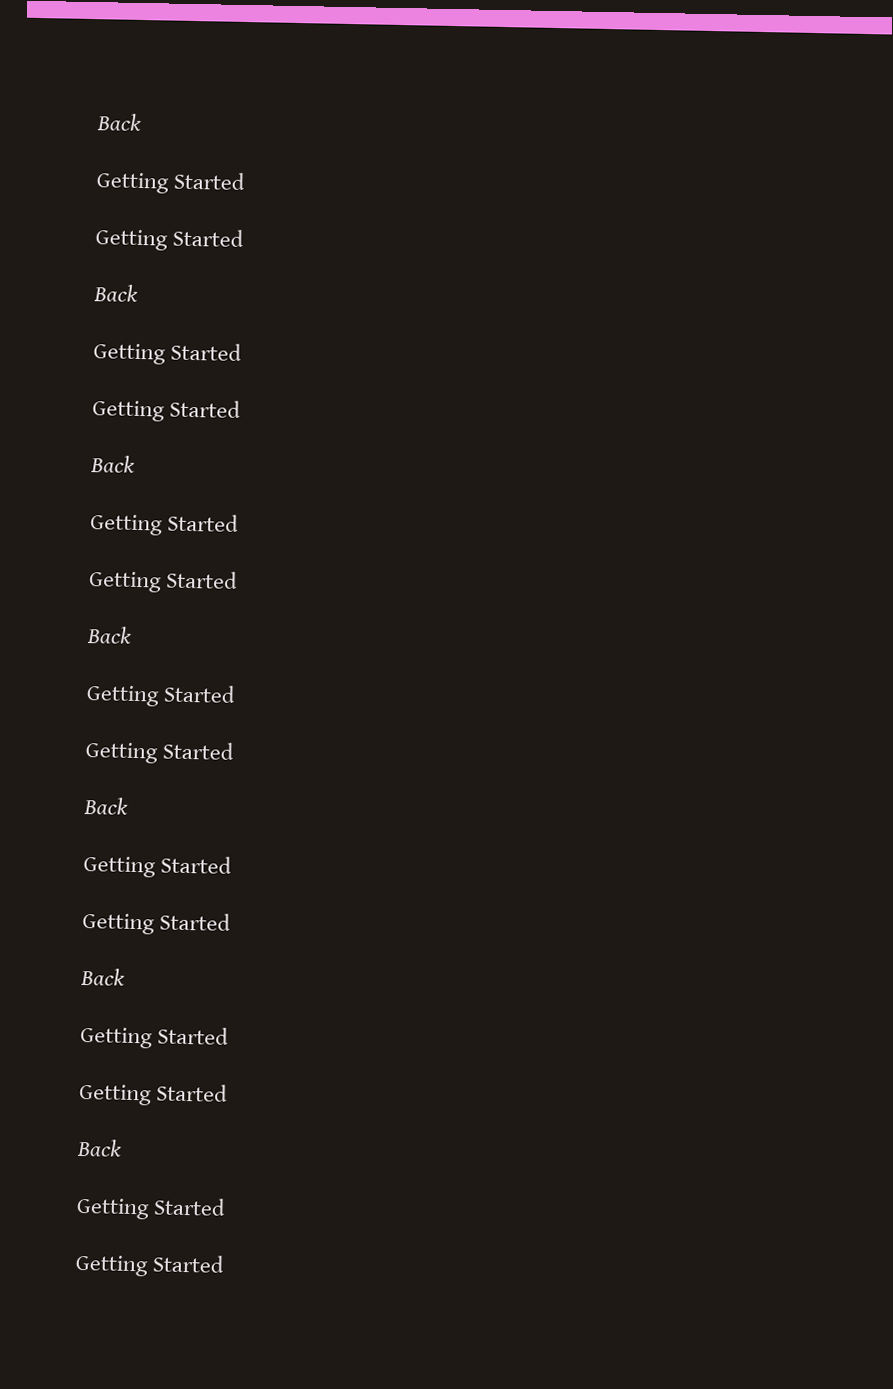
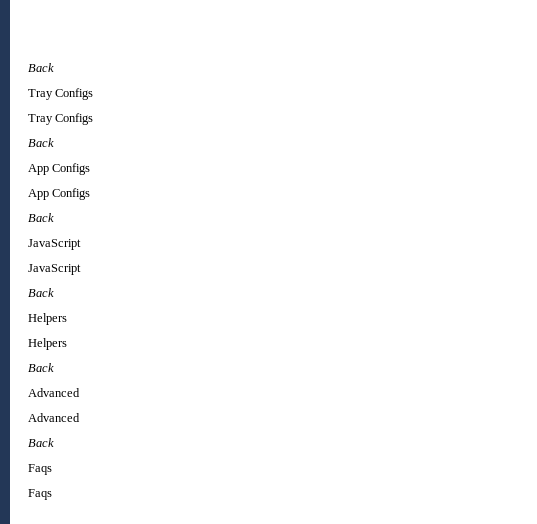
[96,113,142,131] [96,171,247,194] [95,228,245,251] [93,284,138,302] [93,342,243,365] [92,399,242,422] [90,455,135,473] [90,513,240,536] [88,570,239,593] [86,626,132,644] [86,684,237,707] [85,741,236,764] [83,796,128,815] [83,855,233,878] [82,912,232,935] [80,967,125,986] [80,1026,230,1049] [78,1083,229,1106] [76,1138,122,1157] [76,1197,227,1220] [75,1254,226,1277] Back // Getting Started // Getting Started // Back // Getting Started // Getting Started // Back // Getting Started // Getting Started // Back // Getting Started // Getting Started // Back // Getting Started // Getting Started // Back // Getting Started // Getting Started // Back // Getting Started // Getting Started -> [28,63,54,72] [28,88,94,100] [28,113,94,125] [28,138,54,147] [28,163,91,175] [28,188,91,200] [28,213,54,222] [28,239,81,250] [28,264,81,275] [28,288,54,297] [28,313,67,325] [28,338,67,350] [28,363,54,372] [28,388,80,397] [28,413,80,422] [28,438,54,447] [28,464,52,475] [28,489,52,500] Back // Tray Configs // Tray Configs // Back // App Configs // App Configs // Back // JavaScript // JavaScript // Back // Helpers // Helpers // Back // Advanced // Advanced // Back // Faqs // Faqs

